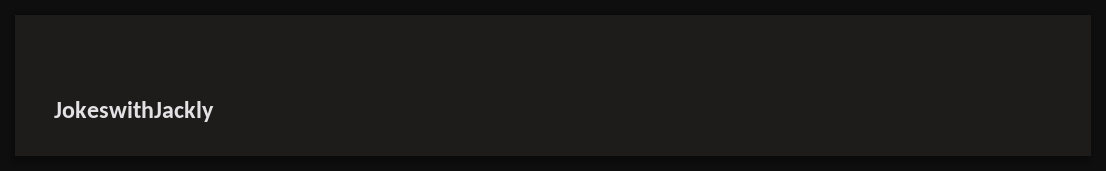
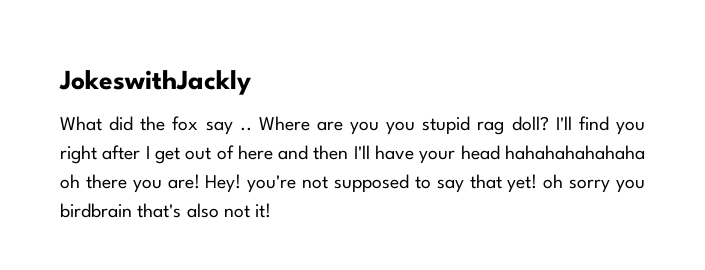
(214, 111) none -> [60,116,645,135] [60,145,646,164] [60,174,645,193] [60,203,272,218] // What did the fox say .. Where are you you stupid rag doll? I'll find you right after I get out of here and then I'll have your head hahahahahahaha oh there you are! Hey! you're not supposed to say that yet! oh sorry you birdbrain that's also not it!

